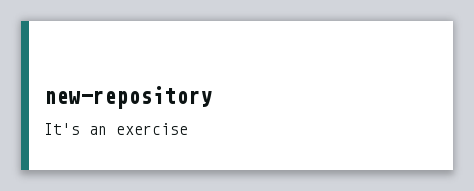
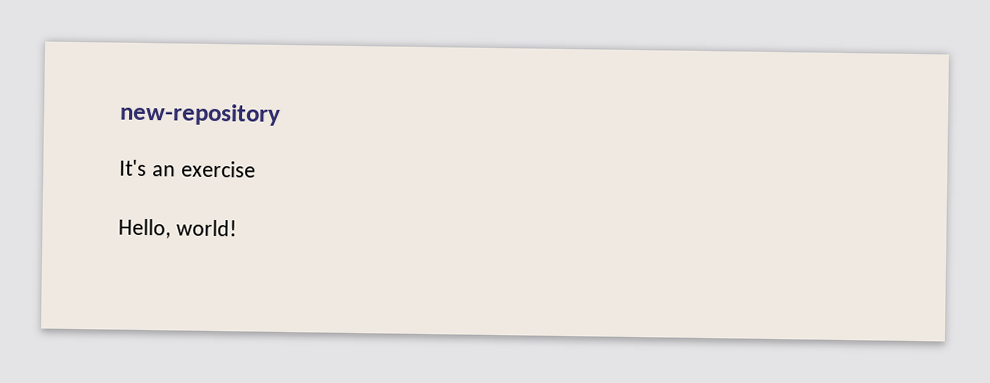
(188, 129) none -> [118,218,237,239] // Hello, world!

